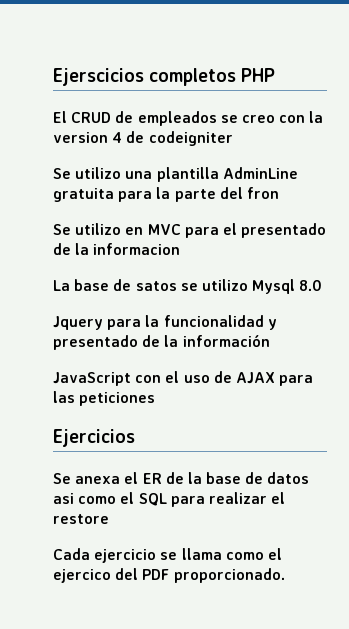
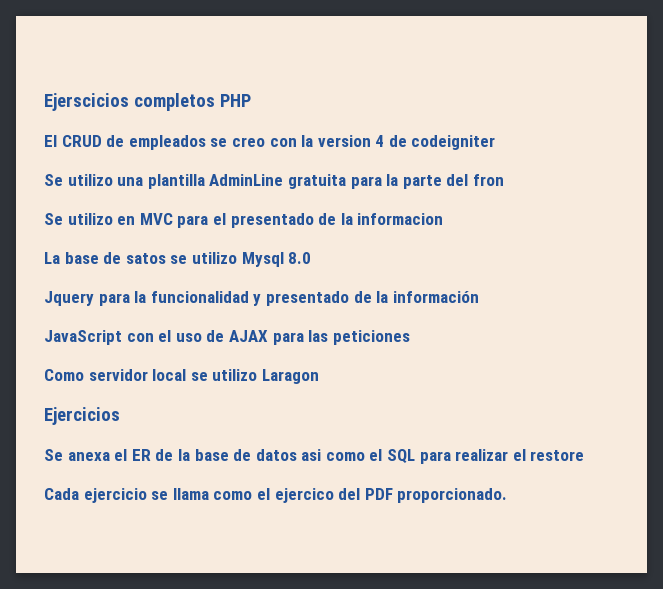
(156, 399) none -> [44,369,319,384] // Como servidor local se utilizo Laragon

